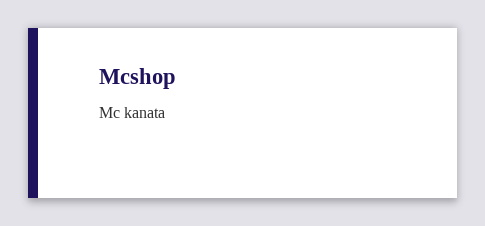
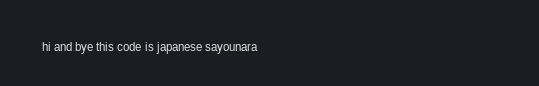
[99,68,176,89] [99,107,166,118] Mcshop // Mc kanata -> [42,42,258,54] hi and bye this code is japanese sayounara

